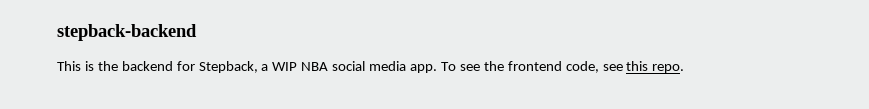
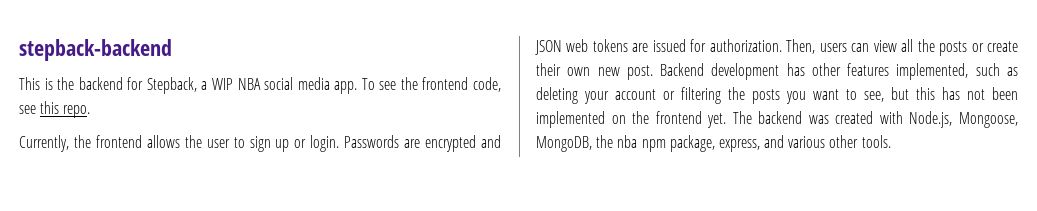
(685, 68) none -> [19,135,502,152] [535,39,1018,56] [536,63,1018,80] [536,87,1018,104] [536,111,1018,128] [536,135,891,152] // Currently, the frontend allows the user to sign up or login. Passwords are encrypted and JSON web tokens are issued for authorization. Then, users can view all the posts or create their own new post. Backend development has other features implemented, such as deleting your account or filtering the posts you want to see, but this has not been implemented on the frontend yet. The backend was created with Node.js, Mongoose, MongoDB, the nba npm package, express, and various other tools.

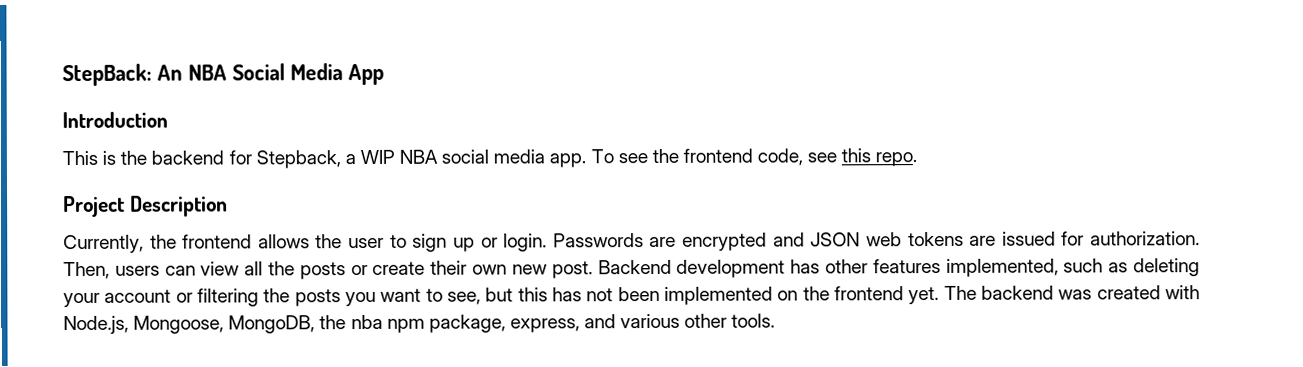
[19,39,172,61] stepback-backend -> [62,63,384,87] [62,111,168,129] StepBack: An NBA Social Media App // Introduction
(91, 111) none -> [63,195,228,218] // Project Description

